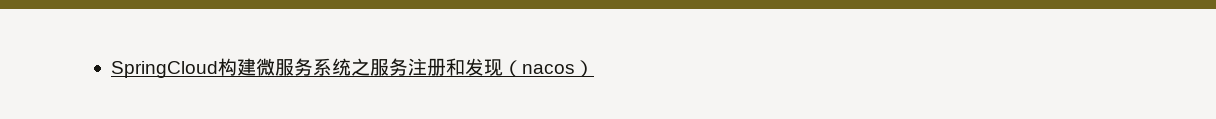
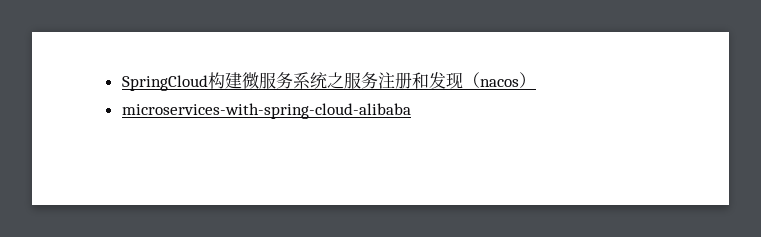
(594, 68) none -> [121,103,411,119] // microservices-with-spring-cloud-alibaba

